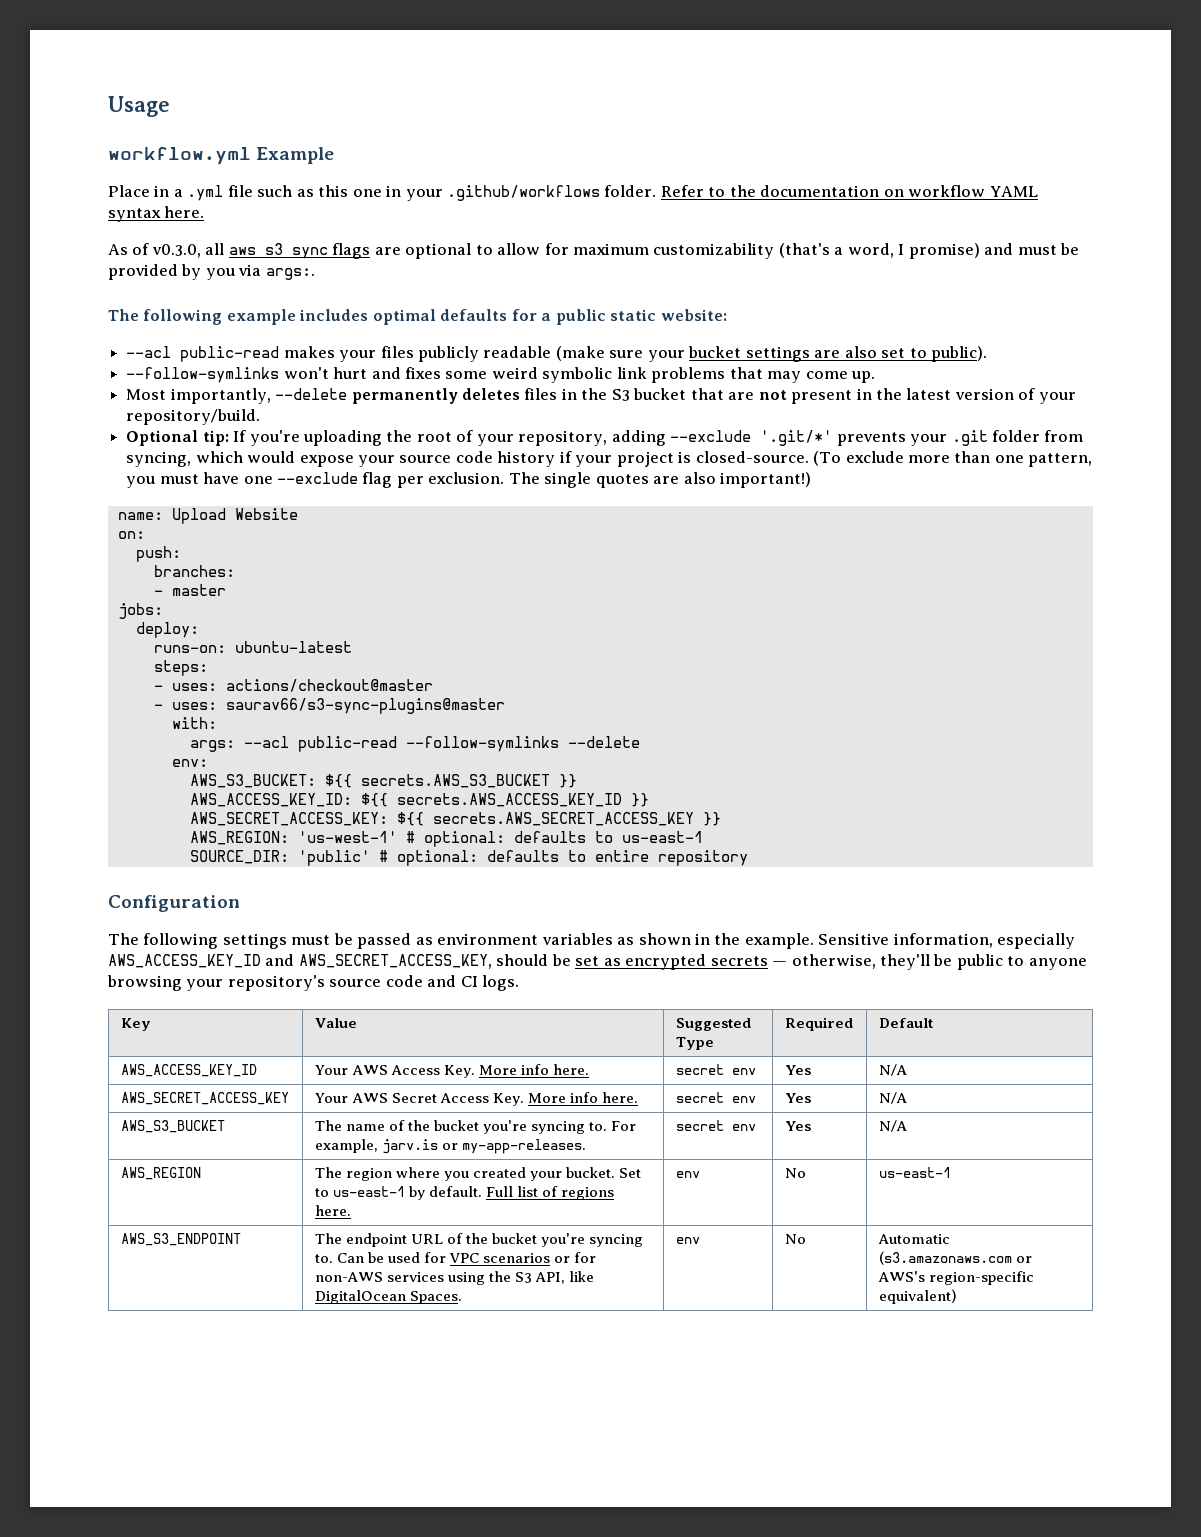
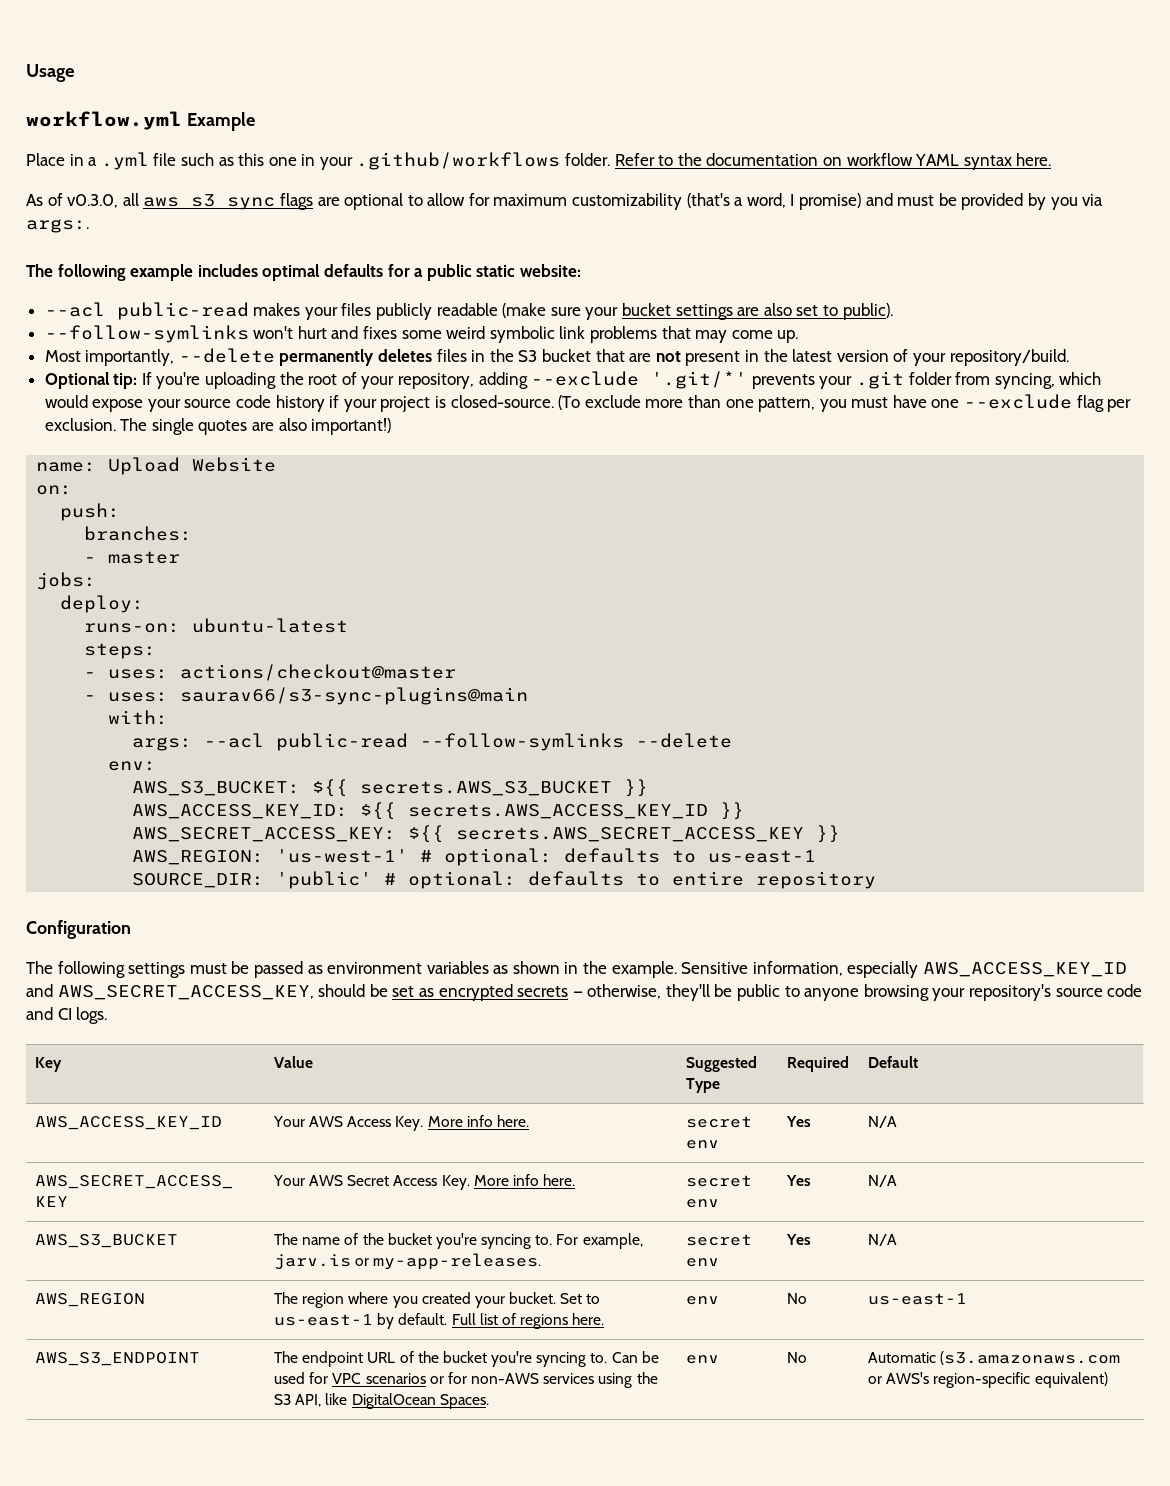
[225,698,505,714] saurav66/s3-sync-plugins@master -> [180,687,529,705] saurav66/s3-sync-plugins@main

